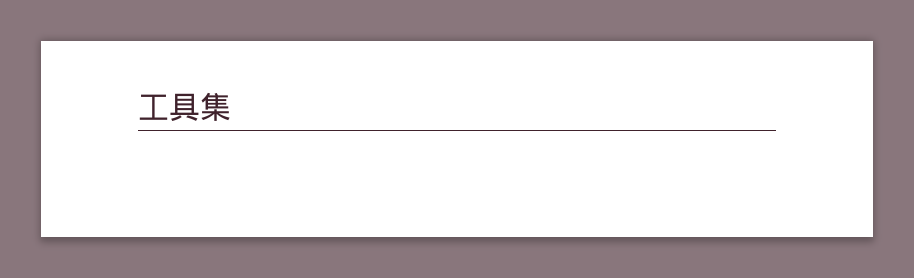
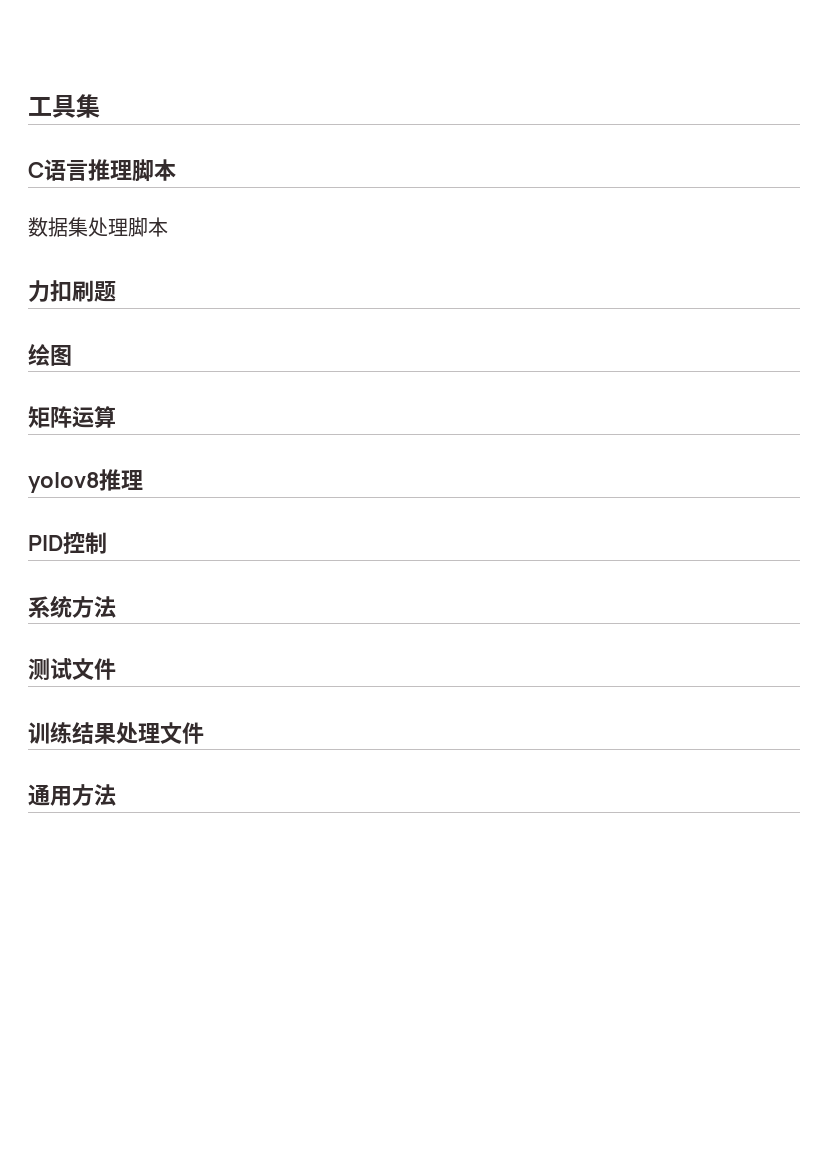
(231, 106) none -> [28,159,176,182] [28,217,168,237] [28,280,116,302] [28,343,72,366] [28,406,116,428] [28,469,143,493] [28,532,107,554] [28,595,116,618] [28,658,116,680] [28,721,204,744] [28,784,116,806] // C语言推理脚本 // 数据集处理脚本 // 力扣刷题 // 绘图 // 矩阵运算 // yolov8推理 // PID控制 // 系统方法 // 测试文件 // 训练结果处理文件 // 通用方法

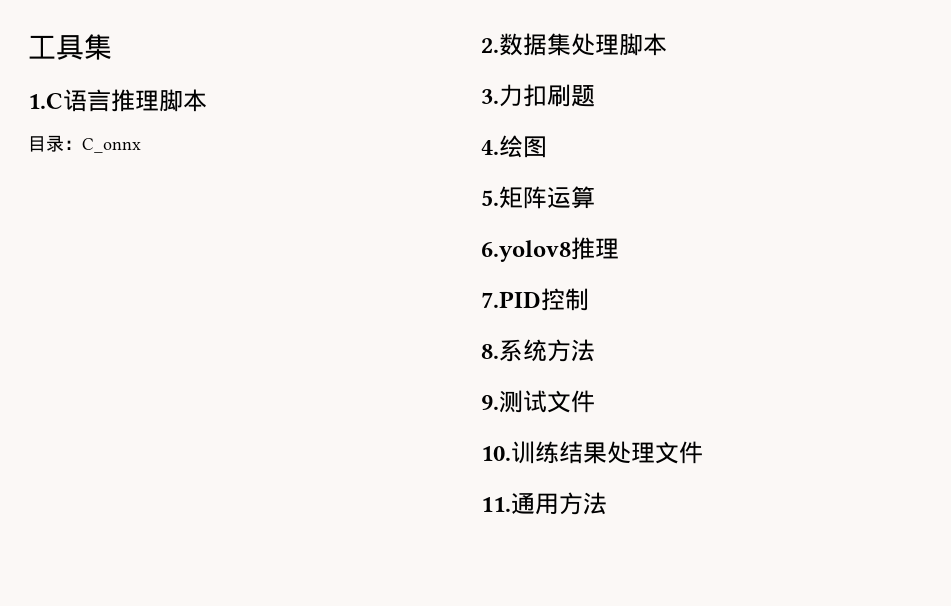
[28,162,44,178] C -> [28,93,63,109] 1.C
(176, 170) none -> [28,135,141,153] [481,38,499,53] 目录：C_onnx // 2.
(168, 227) none -> [481,89,499,104] 3.
(116, 291) none -> [481,140,499,155] 4.
(72, 355) none -> [481,190,499,206] 5.
[28,472,99,493] yolov8 -> [481,240,571,262] 6.yolov8
[28,535,63,551] PID -> [481,291,541,308] 7.PID
(107, 543) none -> [481,344,499,359] 8.
(116, 607) none -> [481,395,499,410] 9.
(116, 669) none -> [481,446,511,461] 10.
(204, 733) none -> [481,497,511,512] 11.

